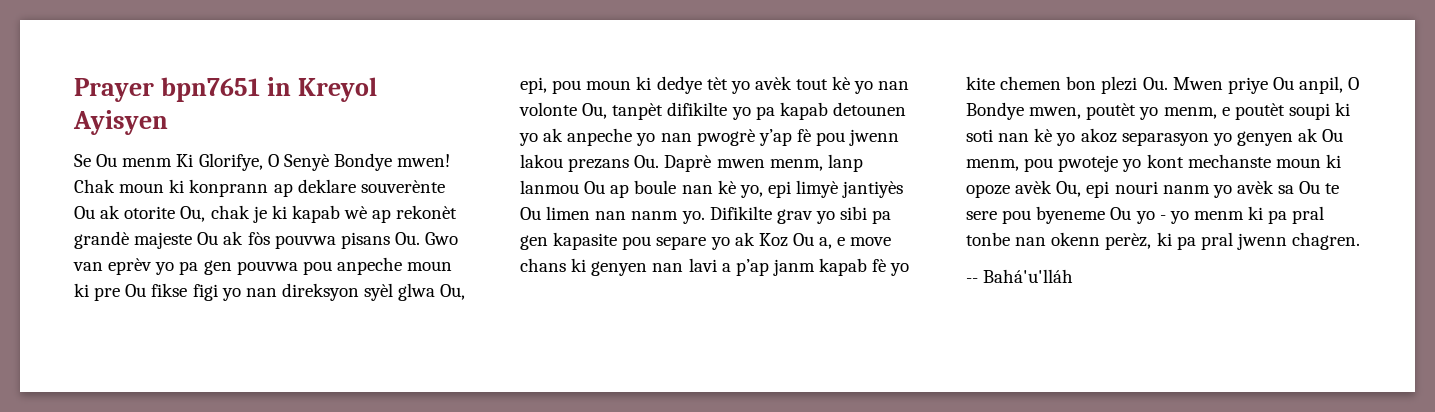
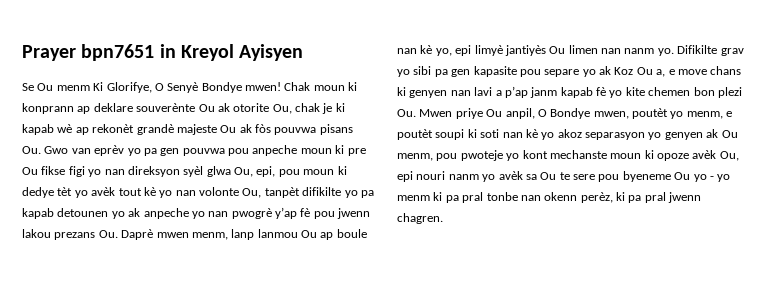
[966,269,1074,283] // -- Bahá'u'lláh -> (443, 218) none

